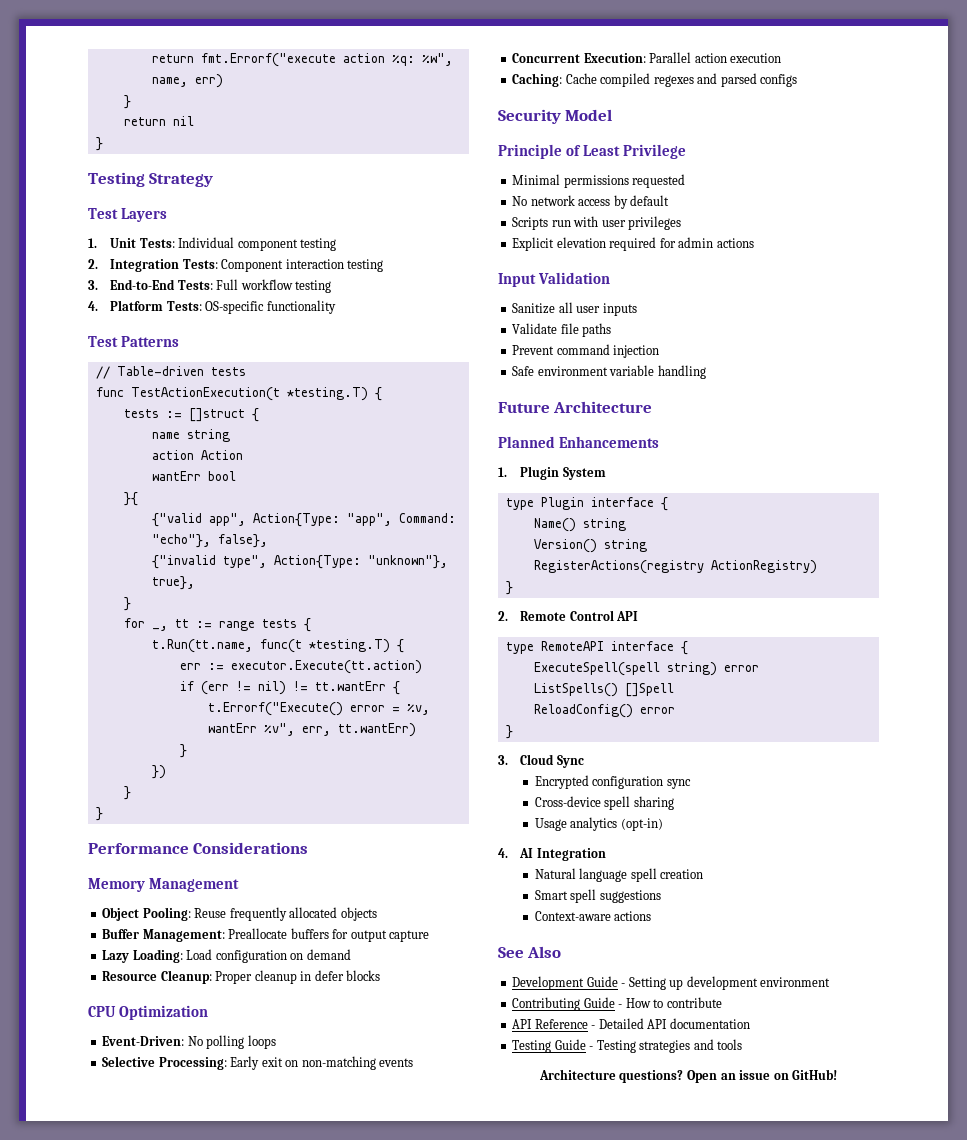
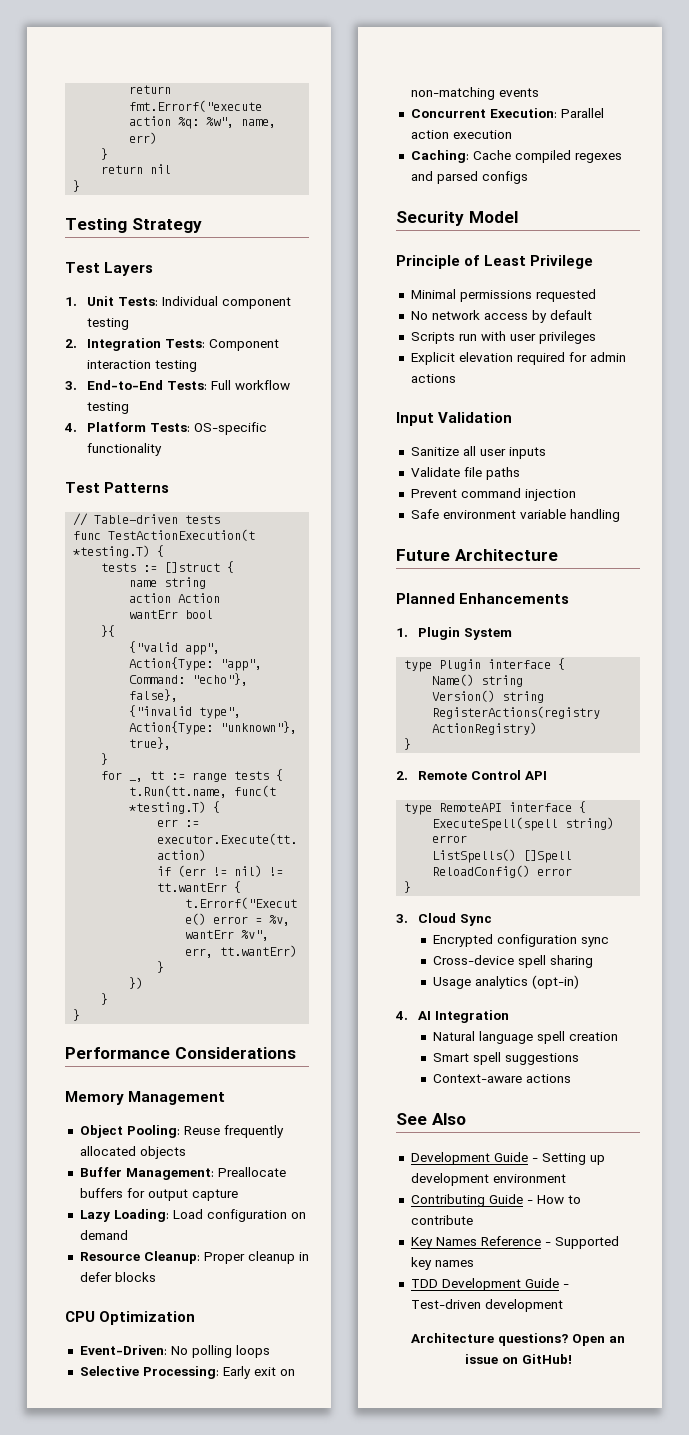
[512,1018,750,1029] [512,1039,743,1053] API Reference - Detailed API documentation // Testing Guide - Testing strategies and tools -> [410,1236,619,1249] [410,1257,474,1270] [410,1278,569,1291] [410,1299,563,1312] Key Names Reference - Supported key names // TDD Development Guide - Test-driven development

